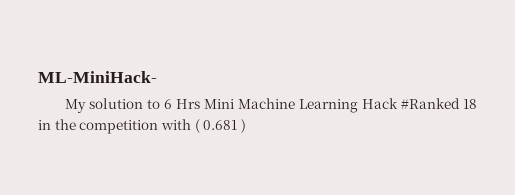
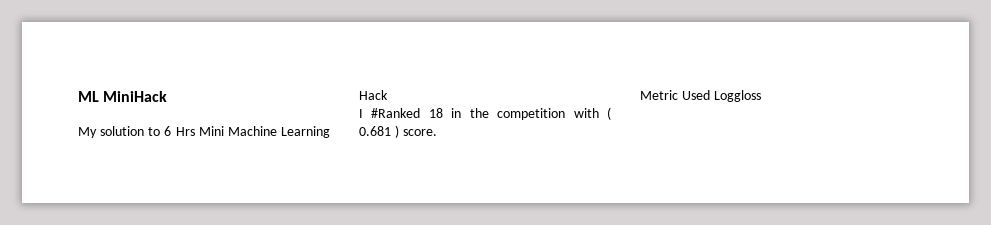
[38,71,157,83] ML-MiniHack- -> [78,91,168,102] ML MiniHack
(398, 103) none -> [359,109,363,118] // I
(246, 126) none -> [402,129,437,136] [640,90,761,102] score. // Metric Used Loggloss

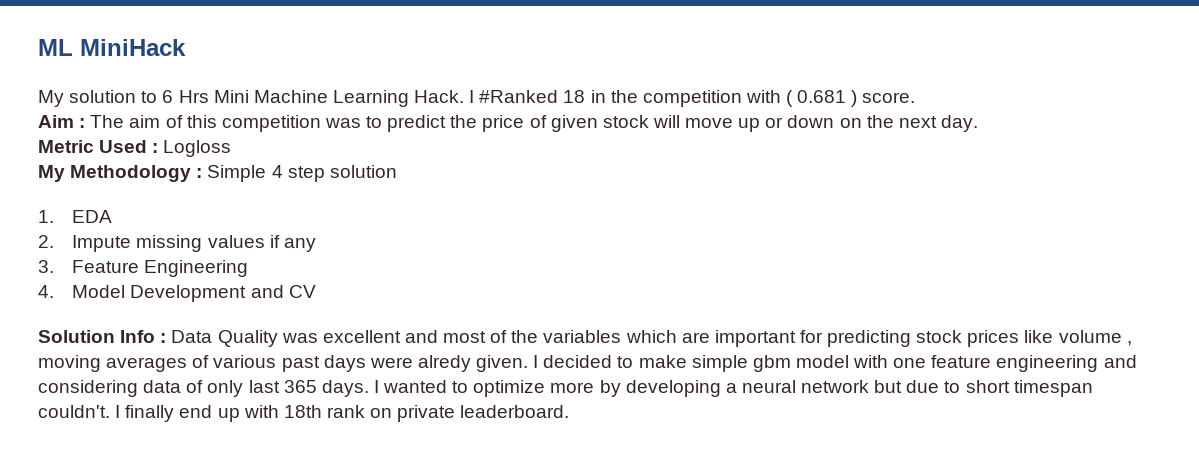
[359,90,388,100] Hack // -> [414,90,465,103] Hack.
[640,90,761,102] Metric Used Loggloss -> [38,115,978,132] [38,140,232,157] [38,165,397,182] [38,210,113,223] [38,235,316,252] [38,260,249,277] [38,285,316,302] [38,330,1132,347] [38,355,1137,372] [38,380,1093,397] [38,405,570,422] Aim : The aim of this competition was to predict the price of given stock will move up or down on the next day. // Metric Used : Logloss // My Methodology : Simple 4 step solution // 1. EDA // 2. Impute missing values if any // 3. Feature Engineering // 4. Model Development and CV // Solution Info : Data Quality was excellent and most of the variables which are important for predicting stock prices like volume , moving averages of various past days were alredy given. I decided to make simple gbm model with one feature engineering and considering data of only last 365 days. I wanted to optimize more by developing a neural network but due to short timespan couldn't. I finally end up with 18th rank on private leaderboard.

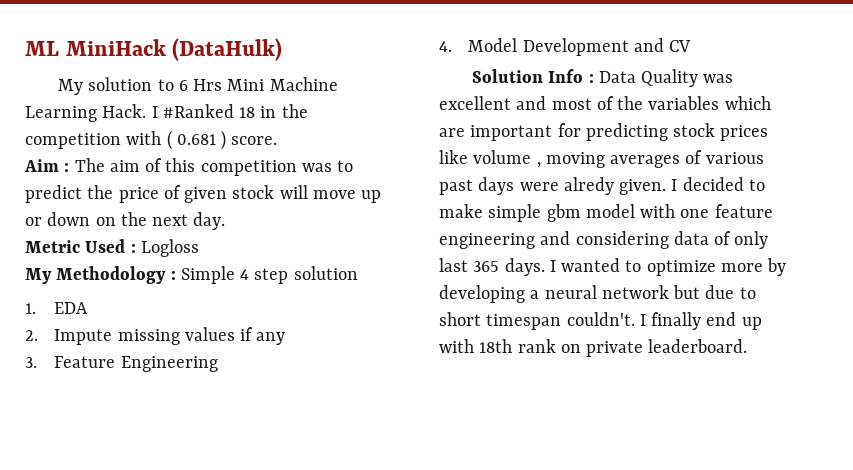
(186, 47) none -> [172,38,283,61] (DataHulk)

